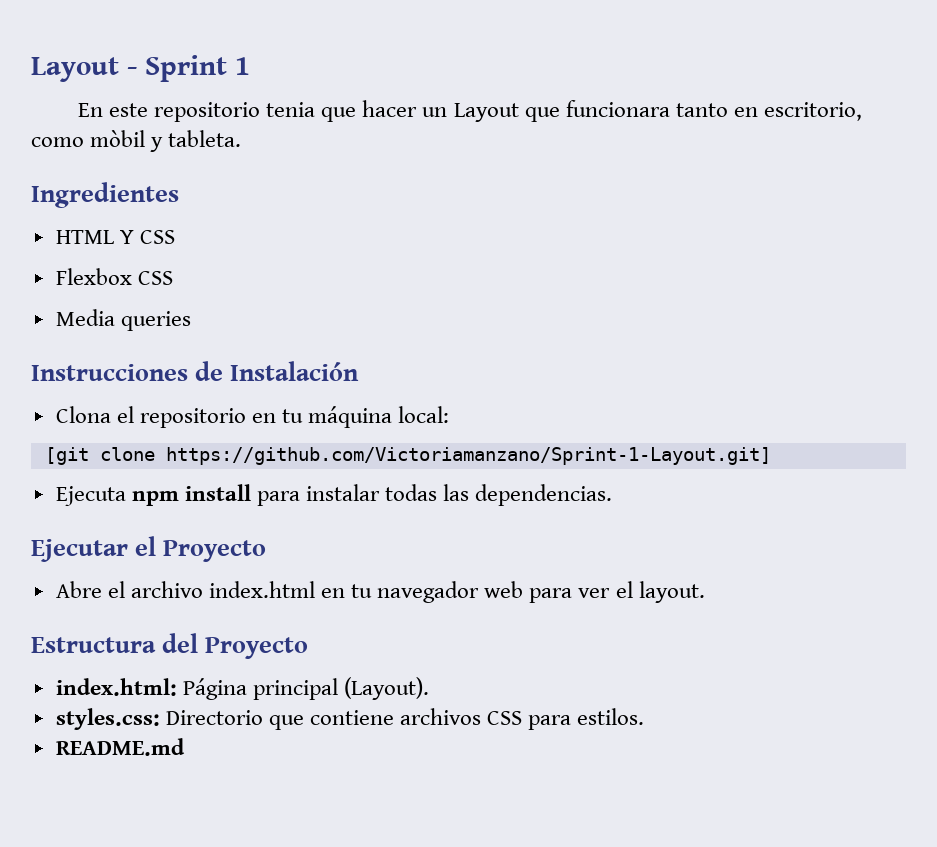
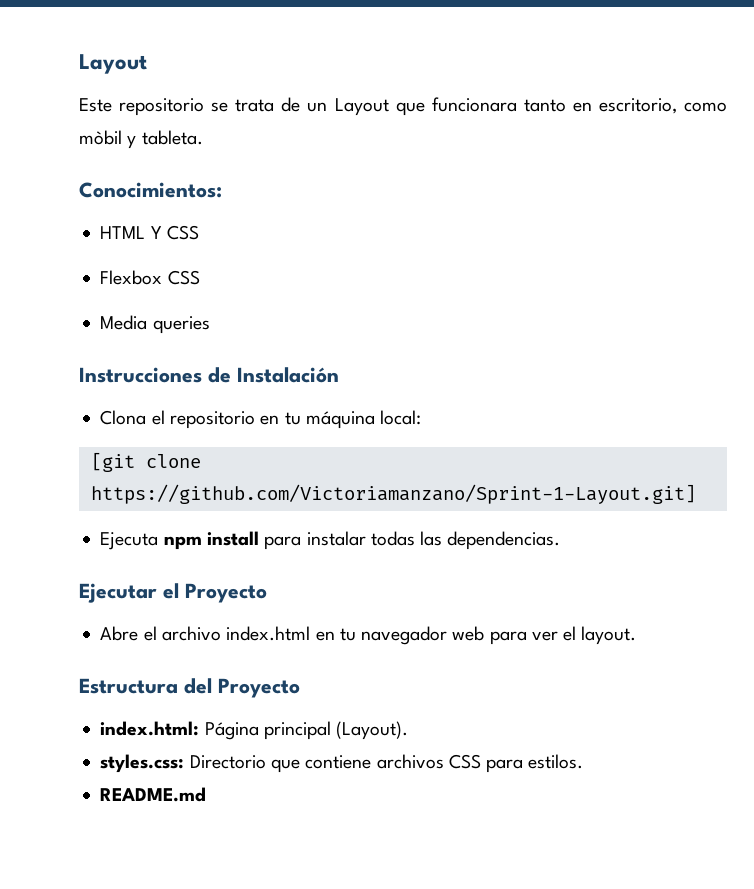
[31,55,250,82] [77,100,418,122] Layout - Sprint 1 // En este repositorio tenia que hacer -> [79,54,147,74] [79,97,301,116] Layout // Este repositorio se trata de
[31,182,179,208] Ingredientes -> [79,182,222,198] Conocimientos:

